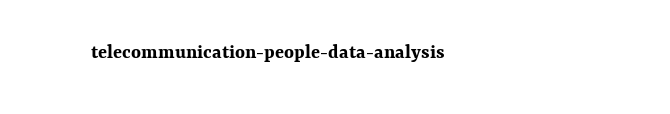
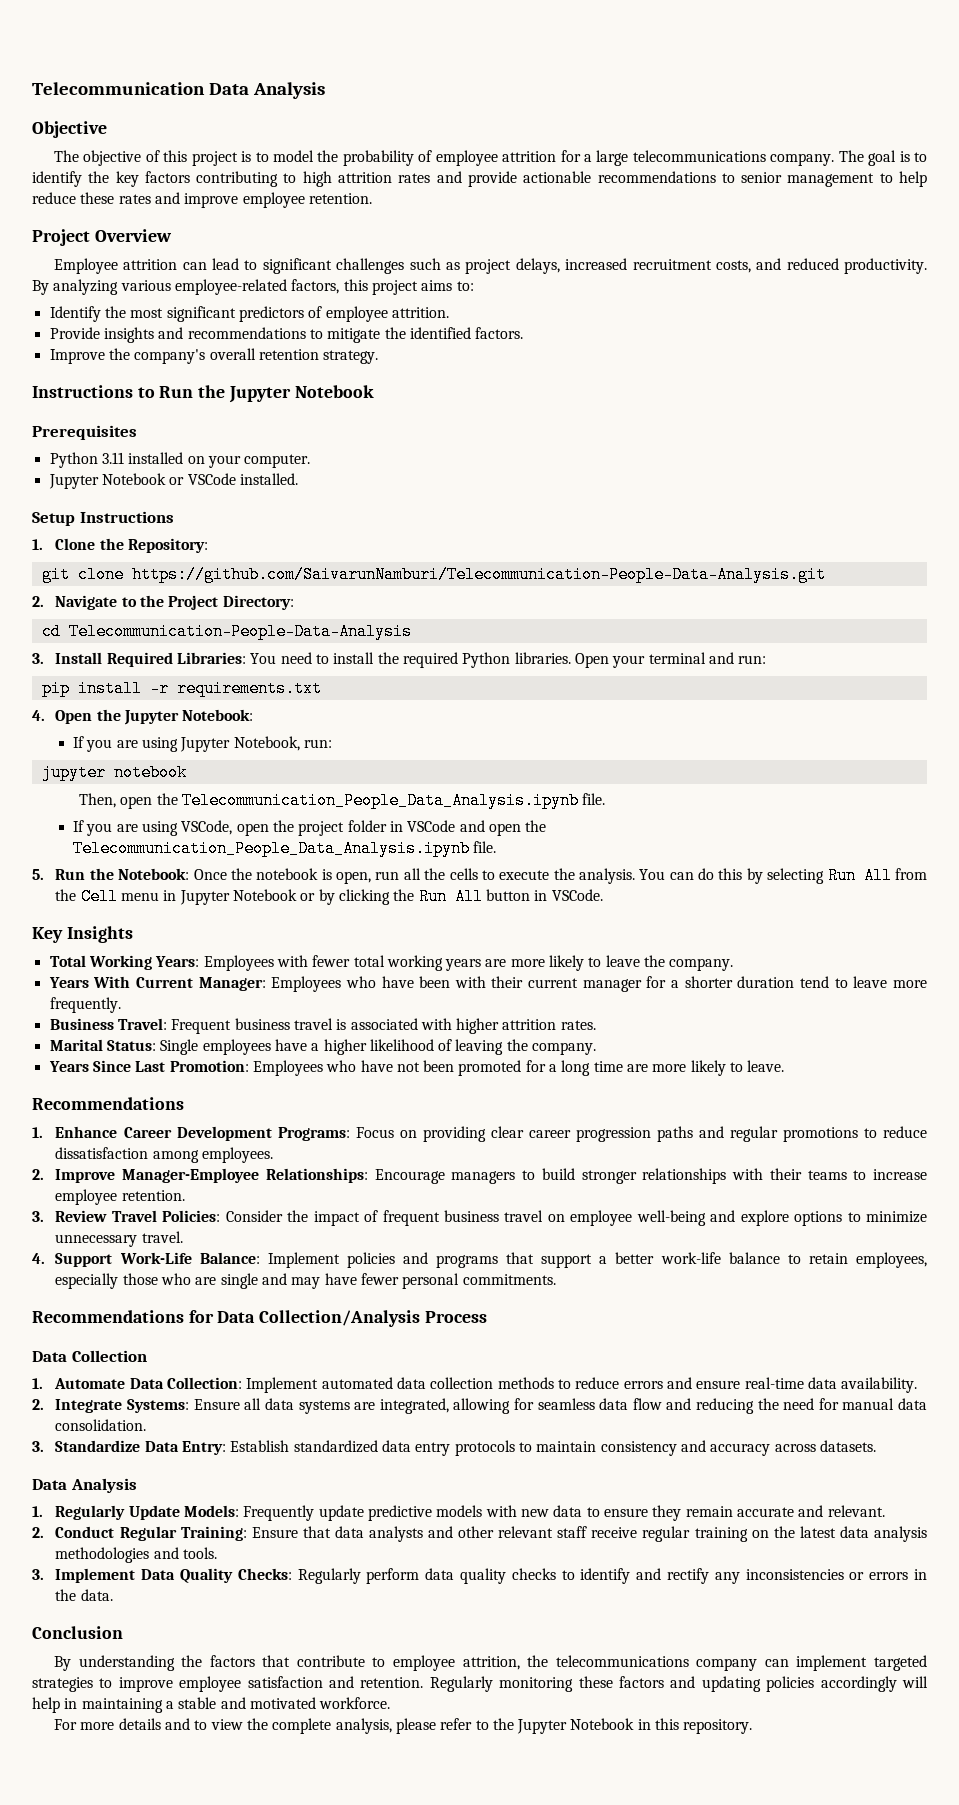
[91,44,445,62] telecommunication-people-data-analysis -> [32,82,325,99] [32,121,107,138] [53,150,927,166] [32,171,927,187] [32,192,372,208] [32,229,172,246] [53,258,927,274] [32,279,474,295] [49,306,449,322] [49,327,524,343] [49,348,379,364] [32,385,374,403] [32,425,137,440] [49,452,311,468] [48,473,298,489] [32,511,174,526] [32,538,209,553] [41,566,826,583] [32,595,294,610] [41,623,412,640] [32,652,767,668] [41,680,322,697] [32,709,254,725] [73,736,332,752] [41,764,187,781] [78,792,606,809] [73,820,547,836] [73,840,497,857] [32,867,927,884] [55,888,603,905] [32,926,133,943] [49,955,734,971] [48,976,928,992] [49,997,121,1013] [49,1018,596,1034] [49,1039,597,1055] [48,1060,785,1076] [32,1097,184,1110] [32,1126,928,1142] [55,1147,274,1163] [32,1168,928,1184] [55,1189,185,1205] [32,1210,927,1226] [55,1231,183,1247] [32,1252,927,1268] [55,1273,556,1289] [32,1310,487,1327] [32,1350,147,1362] [32,1377,918,1393] [32,1398,928,1414] [55,1419,147,1431] [32,1440,876,1456] [32,1478,137,1493] [32,1505,885,1521] [32,1526,927,1542] [55,1547,218,1563] [32,1568,927,1584] [55,1589,113,1601] [32,1626,123,1639] [53,1655,928,1671] [32,1676,928,1692] [32,1697,391,1713] [53,1718,753,1734] Telecommunication Data Analysis // Objective // The objective of this project is to model the probability of employee attrition for a large telecommunications company. The goal is to identify the key factors contributing to high attrition rates and provide actionable recommendations to senior management to help reduce these rates and improve employee retention. // Project Overview // Employee attrition can lead to significant challenges such as project delays, increased recruitment costs, and reduced productivity. By analyzing various employee-related factors, this project aims to: // Identify the most significant predictors of employee attrition. // Provide insights and recommendations to mitigate the identified factors. // Improve the company's overall retention strategy. // Instructions to Run the Jupyter Notebook // Prerequisites // Python 3.11 installed on your computer. // Jupyter Notebook or VSCode installed. // Setup Instructions // 1. Clone the Repository: // git clone https://github.com/SaivarunNamburi/Telecommunication-People-Data-Analysis.git // 2. Navigate to the Project Directory: // cd Telecommunication-People-Data-Analysis // 3. Install Required Libraries: You need to install the required Python libraries. Open your terminal and run: // pip install -r requirements.txt // 4. Open the Jupyter Notebook: // If you are using Jupyter Notebook, run: // jupyter notebook // Then, open the Telecommunication_People_Data_Analysis.ipynb file. // If you are using VSCode, open the project folder in VSCode and open the Telecommunication_People_Data_Analysis.ipynb file. // 5. Run the Notebook: Once the notebook is open, run all the cells to execute the analysis. You can do this by selecting Run All from the Cell menu in Jupyter Notebook or by clicking the Run All button in VSCode. // Key Insights // Total Working Years: Employees with fewer total working years are more likely to leave the company. // Years With Current Manager: Employees who have been with their current manager for a shorter duration tend to leave more frequently. // Business Travel: Frequent business travel is associated with higher attrition rates. // Marital Status: Single employees have a higher likelihood of leaving the company. // Years Since Last Promotion: Employees who have not been promoted for a long time are more likely to leave. // Recommendations // 1. Enhance Career Development Programs: Focus on providing clear career progression paths and regular promotions to reduce dissatisfaction among employees. // 2. Improve Manager-Employee Relationships: Encourage managers to build stronger relationships with their teams to increase employee retention. // 3. Review Travel Policies: Consider the impact of frequent business travel on employee well-being and explore options to minimize unnecessary travel. // 4. Support Work-Life Balance: Implement policies and programs that support a better work-life balance to retain employees, especially those who are single and may have fewer personal commitments. // Recommendations for Data Collection/Analysis Process // Data Collection // 1. Automate Data Collection: Implement automated data collection methods to reduce errors and ensure real-time data availability. // 2. Integrate Systems: Ensure all data systems are integrated, allowing for seamless data flow and reducing the need for manual data consolidation. // 3. Standardize Data Entry: Establish standardized data entry protocols to maintain consistency and accuracy across datasets. // Data Analysis // 1. Regularly Update Models: Frequently update predictive models with new data to ensure they remain accurate and relevant. // 2. Conduct Regular Training: Ensure that data analysts and other relevant staff receive regular training on the latest data analysis methodologies and tools. // 3. Implement Data Quality Checks: Regularly perform data quality checks to identify and rectify any inconsistencies or errors in the data. // Conclusion // By understanding the factors that contribute to employee attrition, the telecommunications company can implement targeted strategies to improve employee satisfaction and retention. Regularly monitoring these factors and updating policies accordingly will help in maintaining a stable and motivated workforce. // For more details and to view the complete analysis, please refer to the Jupyter Notebook in this repository.

